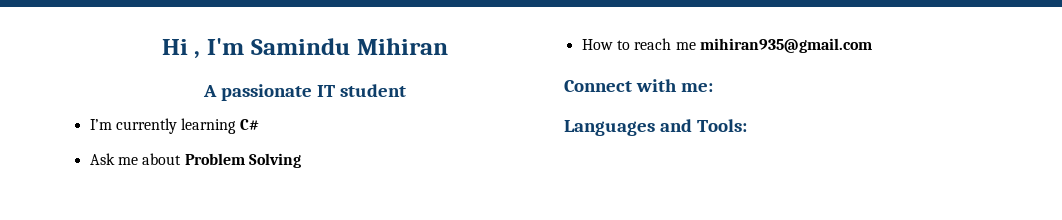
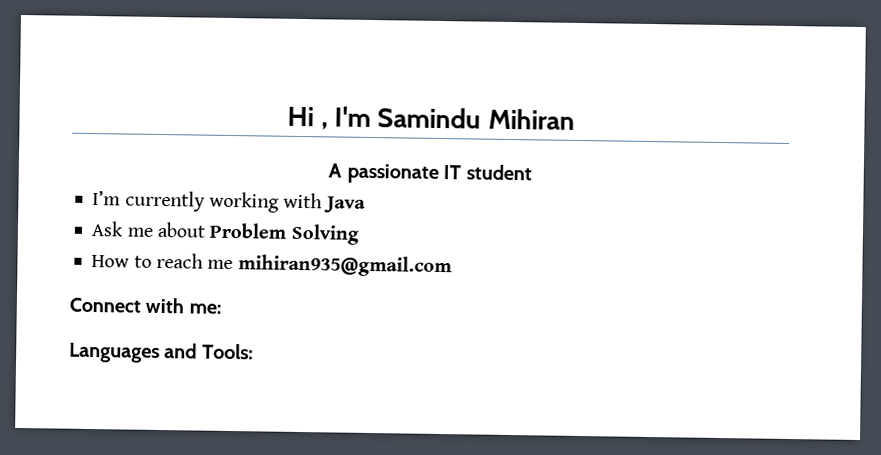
[181,118,259,134] learning C# -> [208,191,366,213] working with Java

